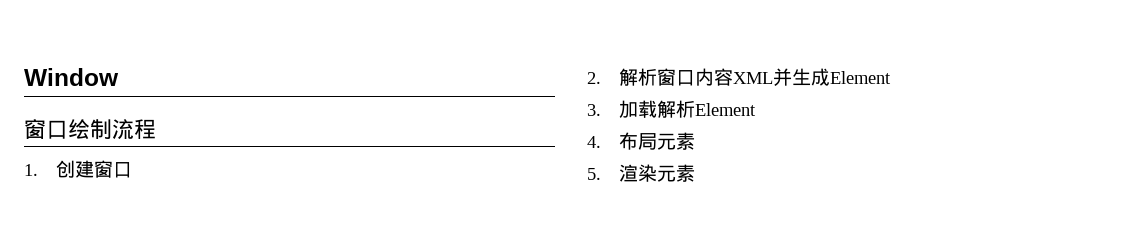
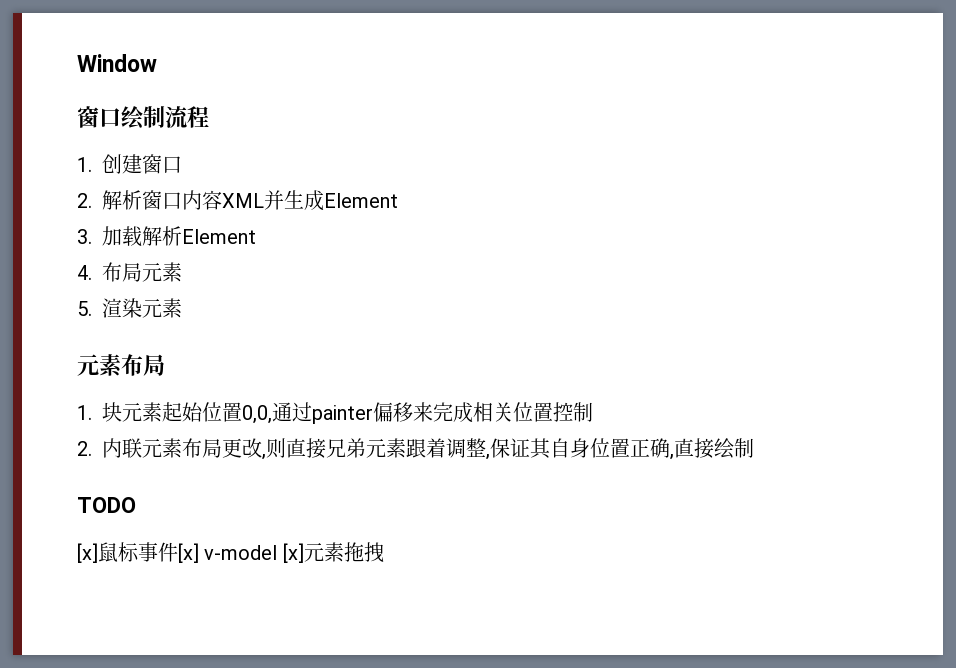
(695, 173) none -> [77,354,165,376] [77,402,593,424] [77,438,754,460] [77,497,136,513] [77,542,384,563] // 元素布局 // 1.块元素起始位置0,0,通过painter偏移来完成相关位置控制 // 2.内联元素布局更改,则直接兄弟元素跟着调整,保证其自身位置正确,直接绘制 // TODO // [x]鼠标事件[x] v-model [x]元素拖拽

